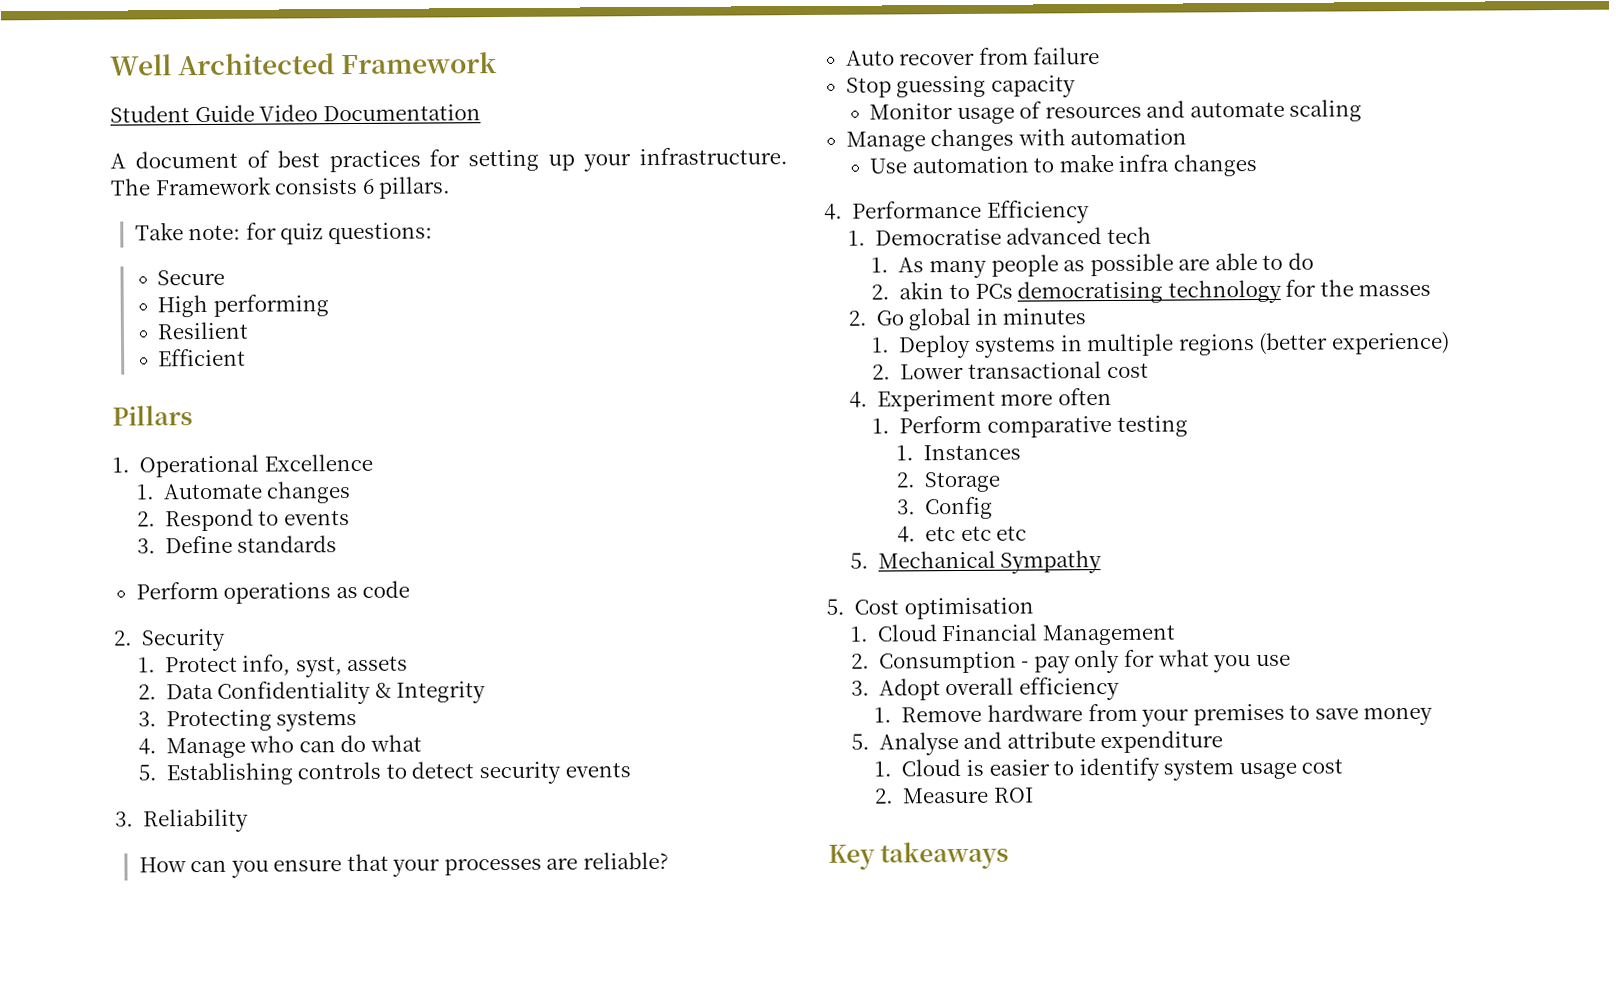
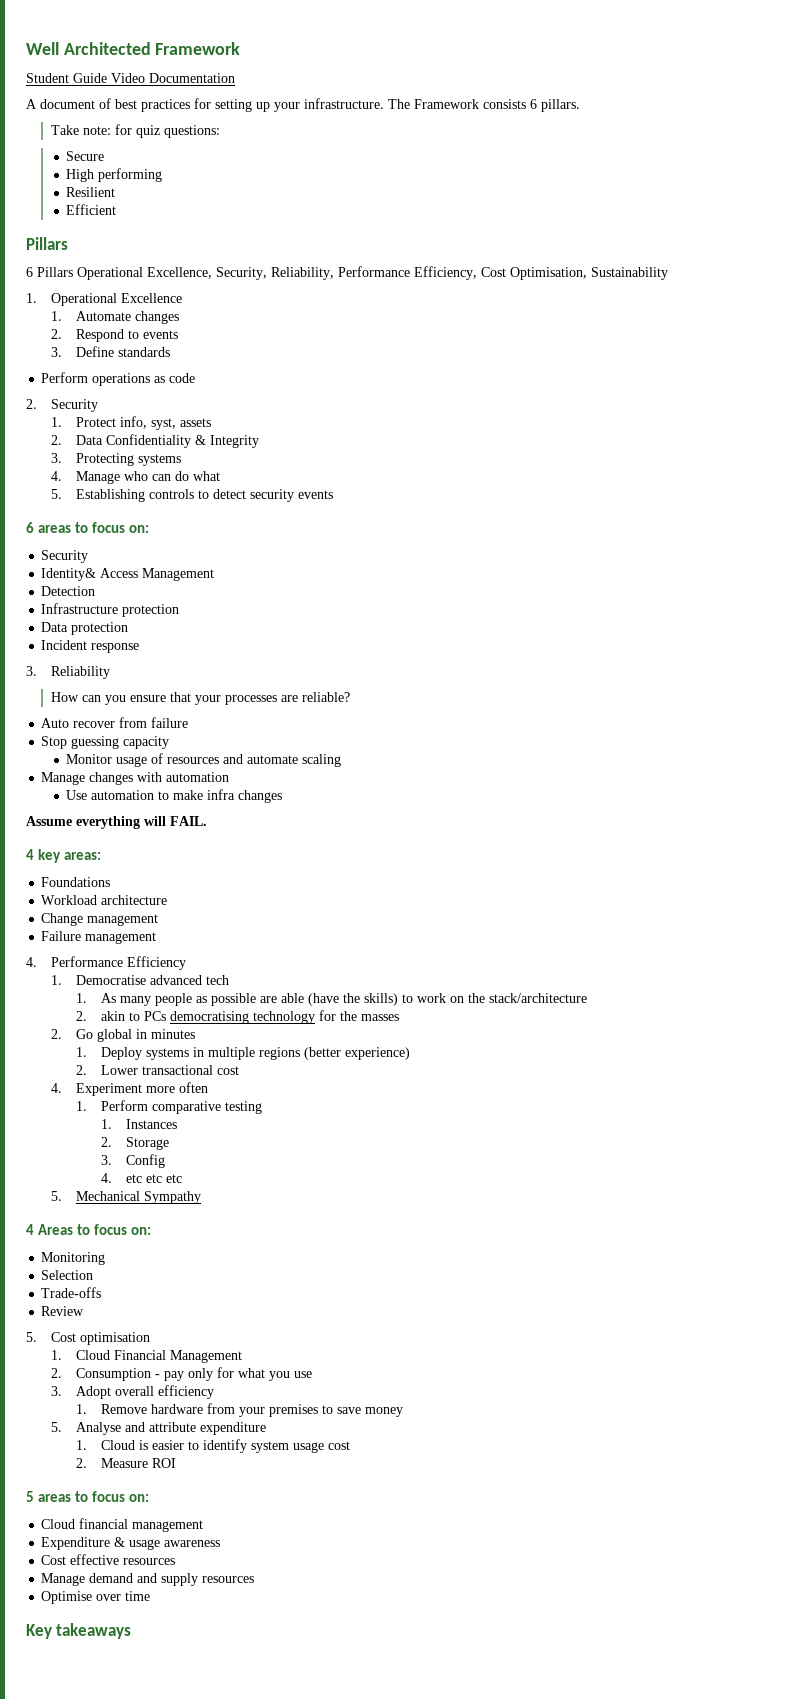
(193, 415) none -> [26,266,668,280] // 6 Pillars Operational Excellence, Security, Reliability, Performance Efficiency, Cost Optimisation, Sustainability
(631, 770) none -> [26,522,150,533] [41,550,89,563] [41,568,215,581] [41,586,96,596] [41,603,180,617] [41,622,129,635] [41,640,140,653] // 6 areas to focus on: // Security // Identity& Access Management // Detection // Infrastructure protection // Data protection // Incident response
(1257, 165) none -> [26,816,207,829] [26,849,102,863] [41,877,111,887] [41,895,168,905] [41,913,159,926] [41,931,157,944] // Assume everything will FAIL. // 4 key areas: // Foundations // Workload architecture // Change management // Failure management
[1262,252,1314,270] to do -> [307,993,587,1006] (have the skills) to work on the stack/architecture
(1103, 562) none -> [26,1224,152,1235] [41,1252,106,1265] [41,1270,94,1280] [41,1287,102,1298] [41,1306,85,1316] // 4 Areas to focus on: // Monitoring // Selection // Trade-offs // Review
(1035, 795) none -> [26,1491,150,1502] [41,1518,204,1532] [41,1537,221,1550] [41,1554,176,1565] [41,1573,255,1586] [41,1591,151,1604] // 5 areas to focus on: // Cloud financial management // Expenditure & usage awareness // Cost effective resources // Manage demand and supply resources // Optimise over time

